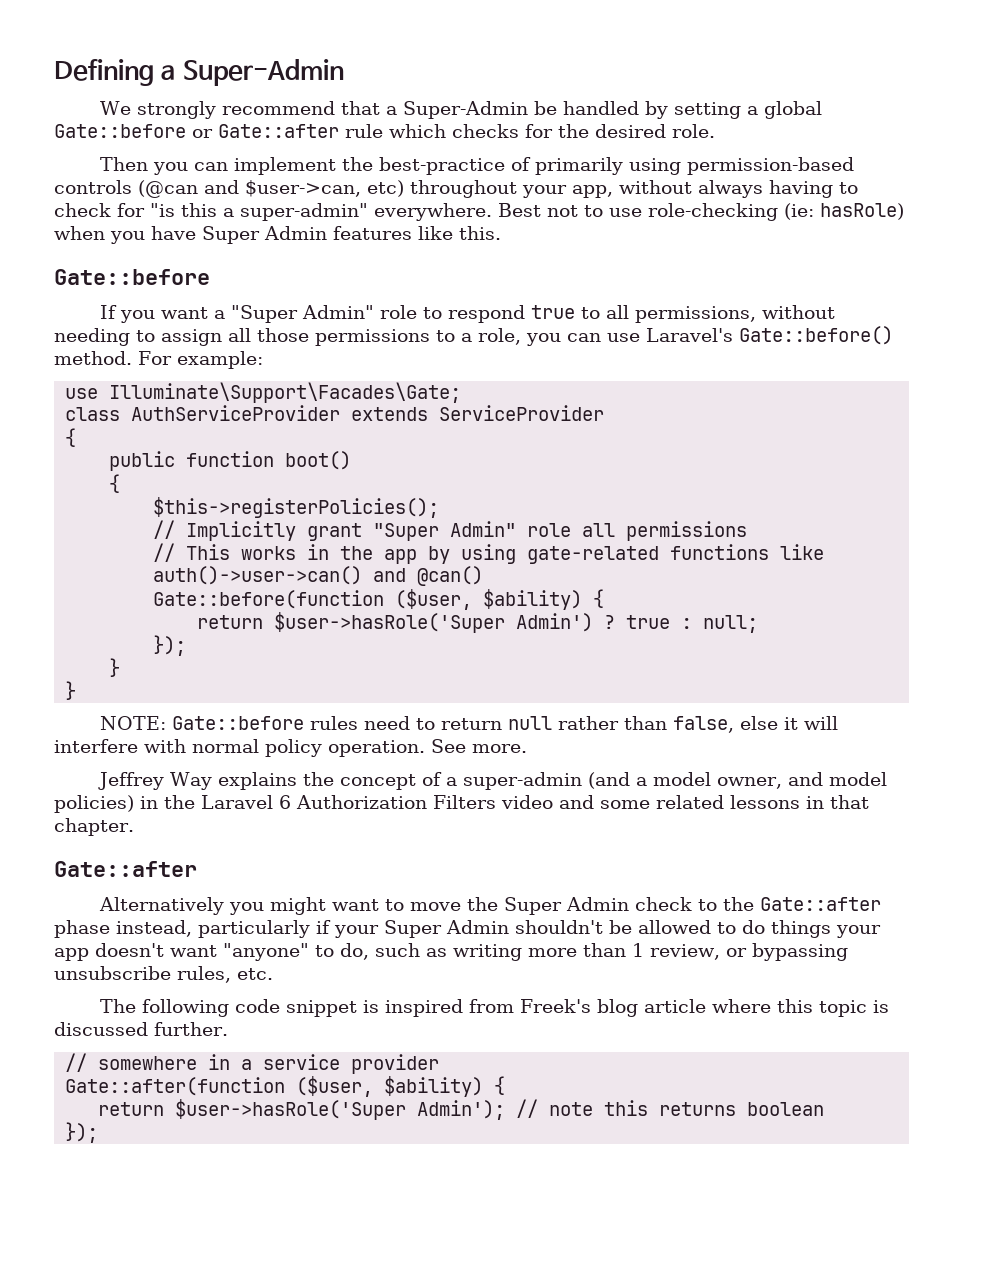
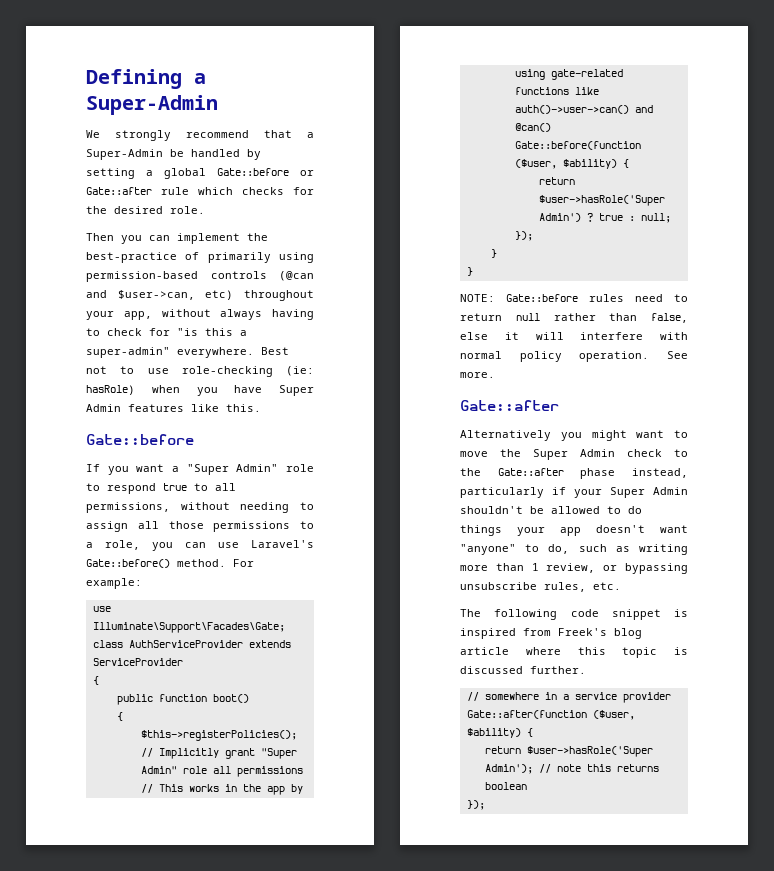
[98,772,888,790] [54,795,869,813] [54,818,134,836] // Jeffrey Way explains the concept of a super-admin (and a model owner, and model policies) in the Laravel 6 Authorization Filters video and some related lessons in that chapter. -> (495, 375) none

